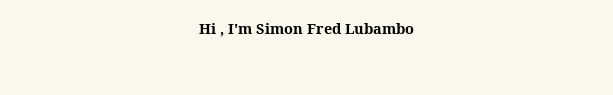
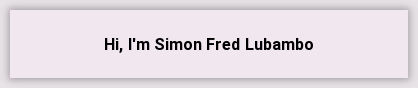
[199,23,224,37] Hi , -> [104,38,124,53] Hi,

